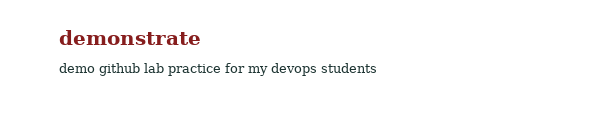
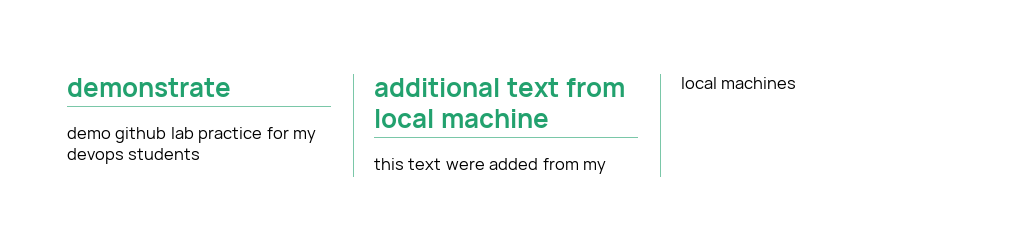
(377, 68) none -> [374,78,626,97] [374,109,550,128] [374,158,607,174] [681,77,797,89] // additional text from local machine // this text were added from my local machines

